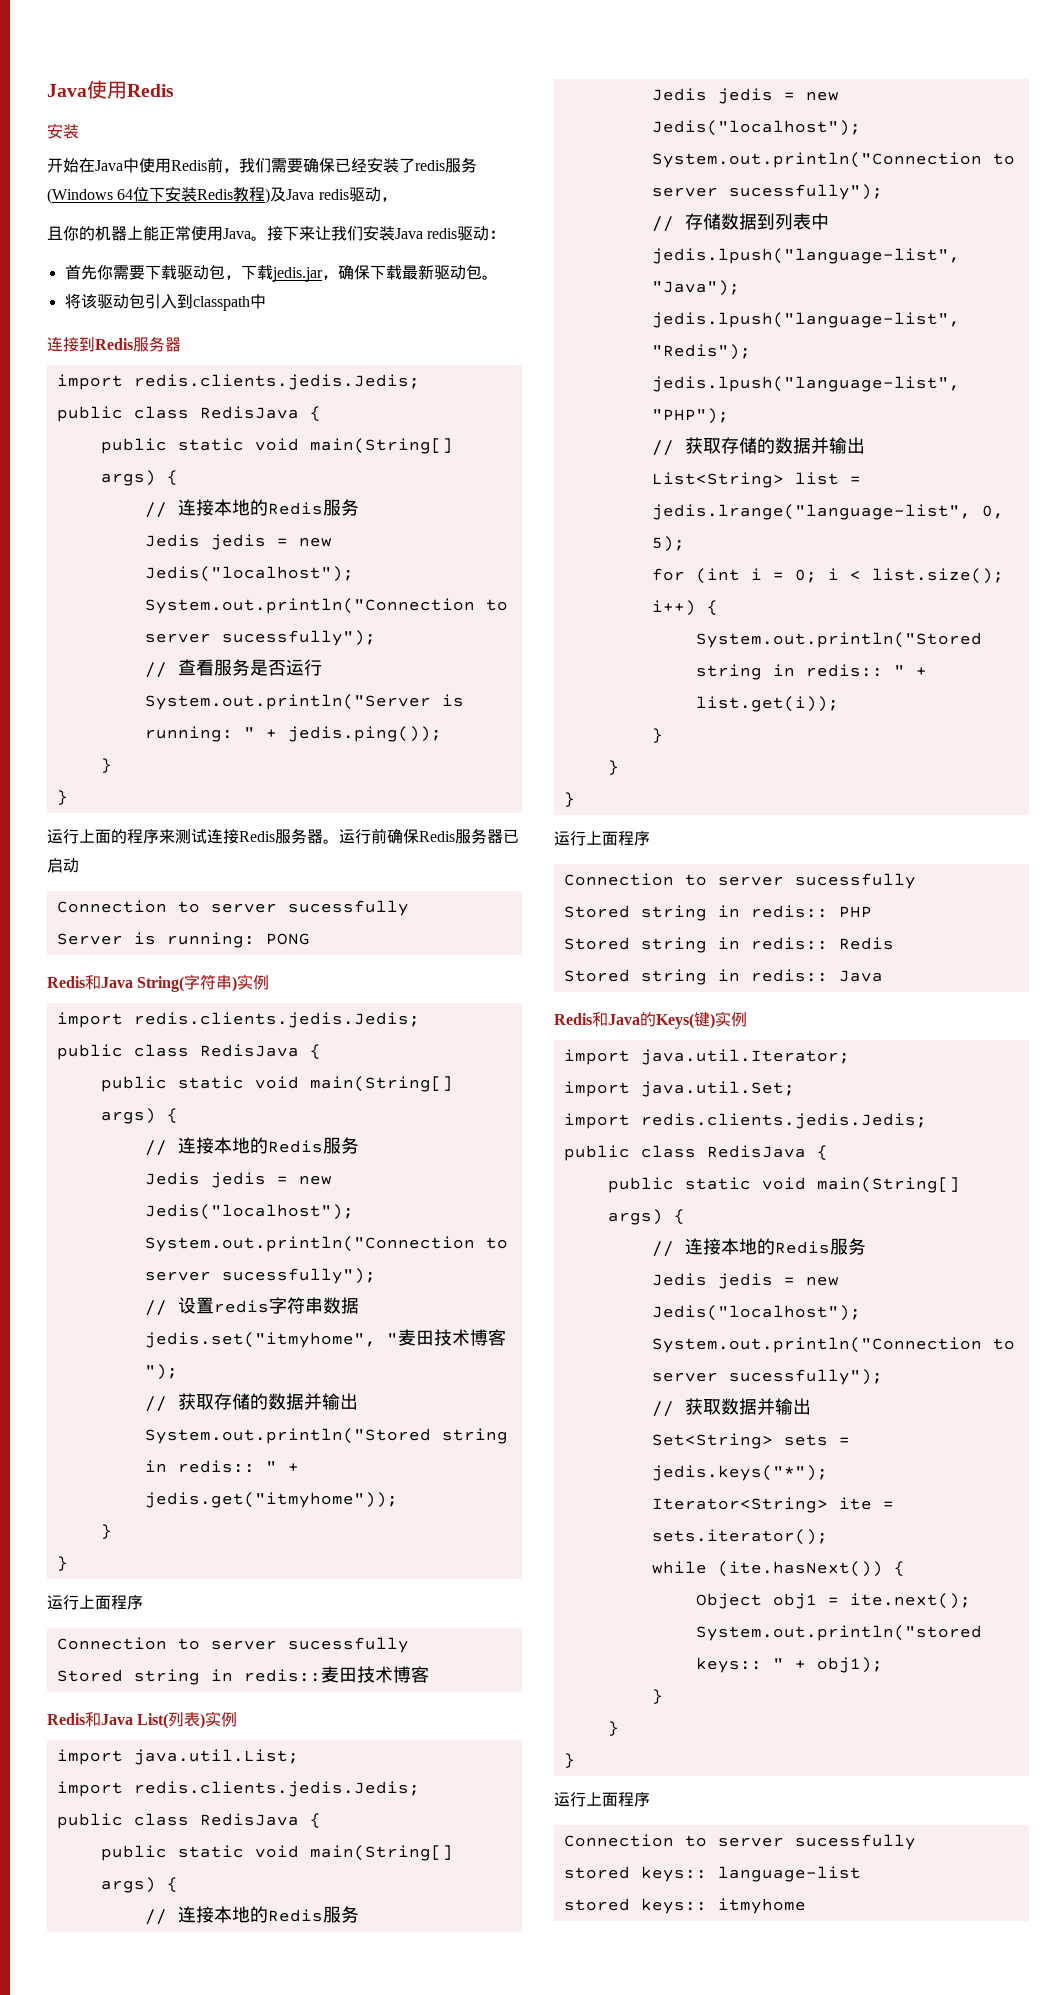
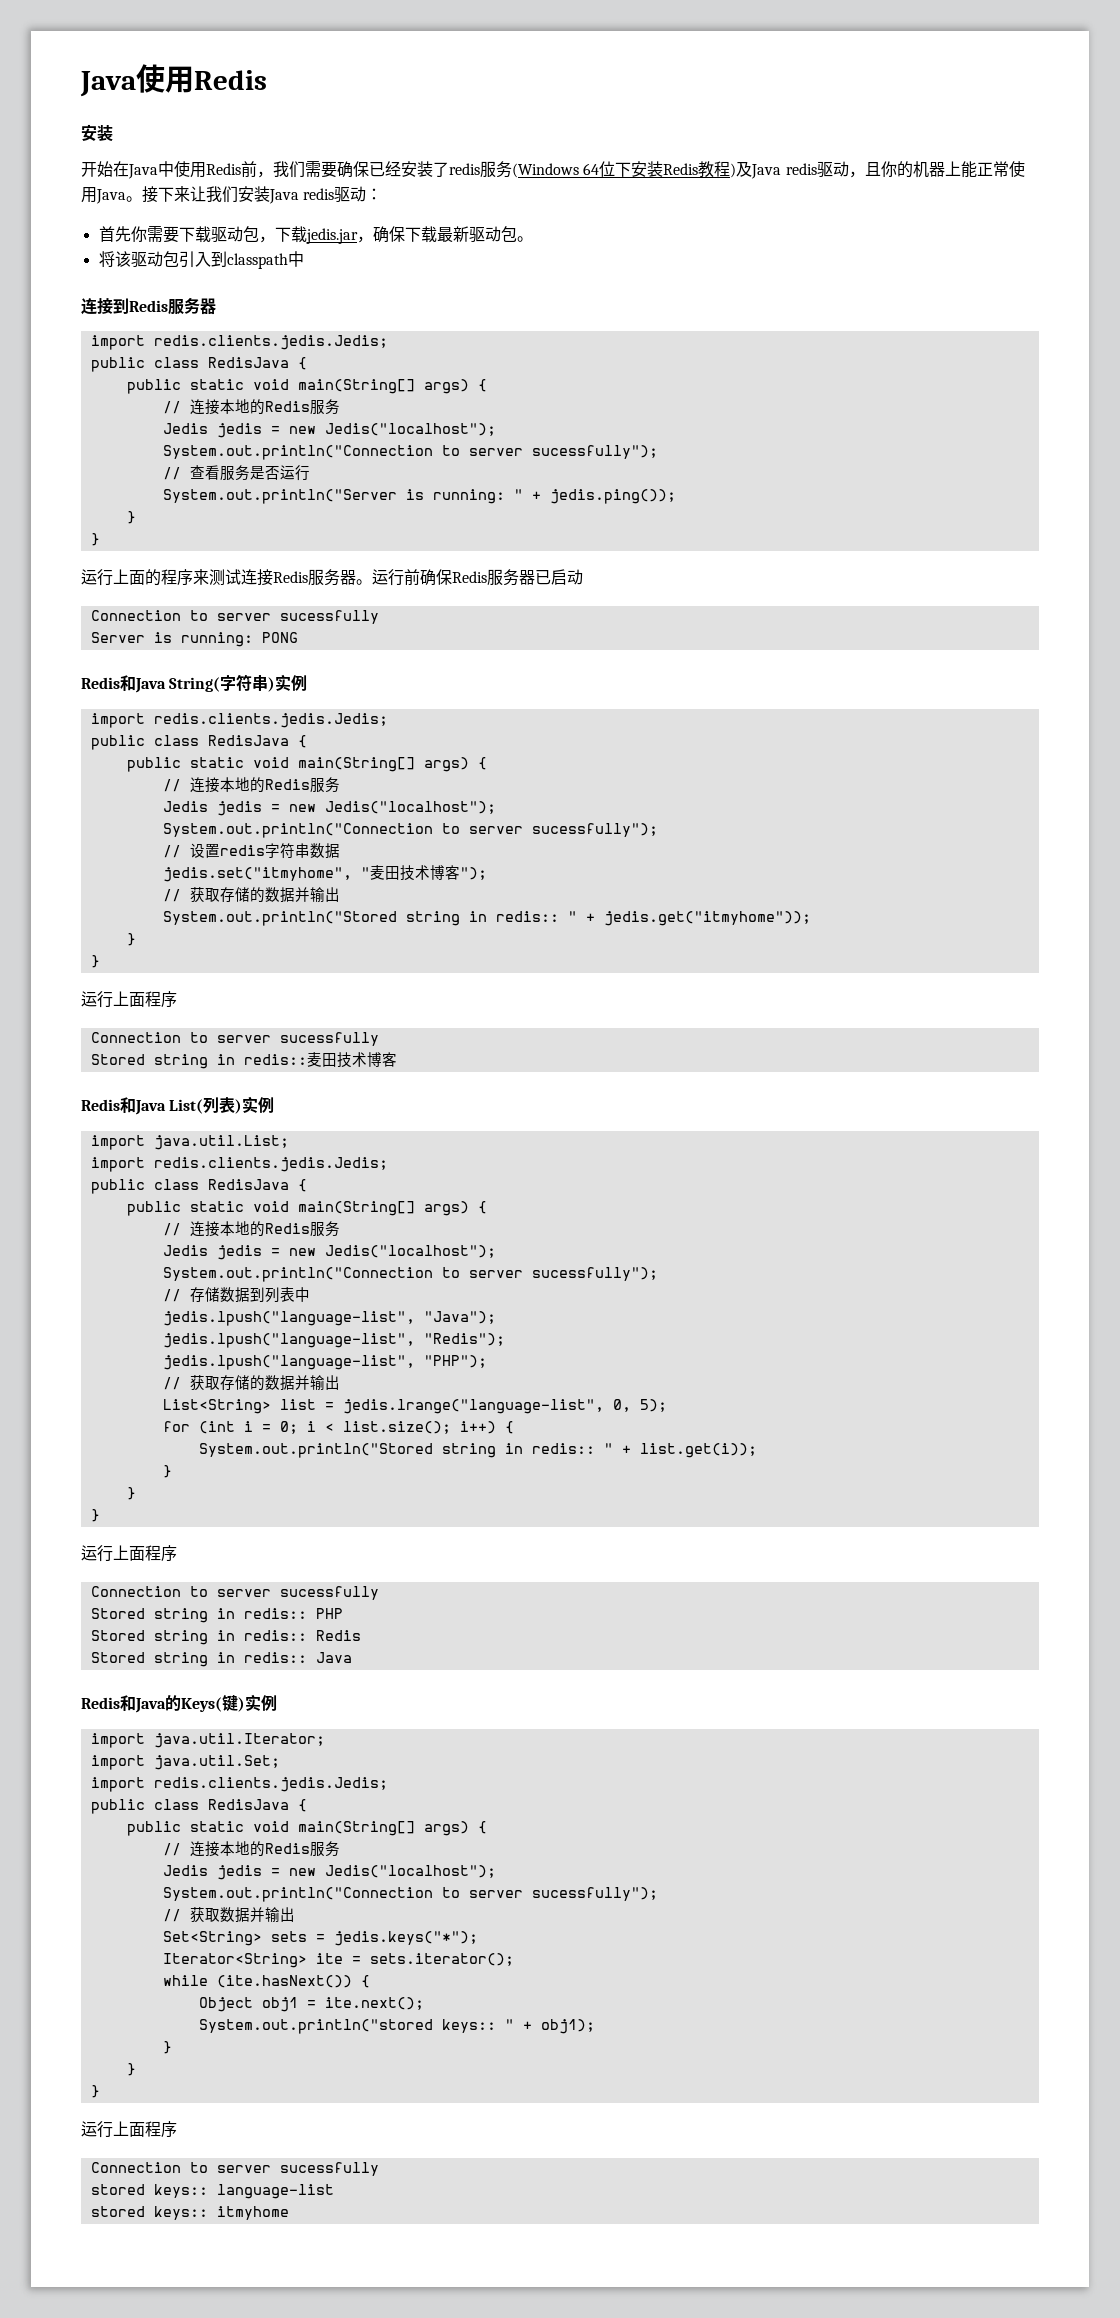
(397, 199) // -> (865, 174) none

